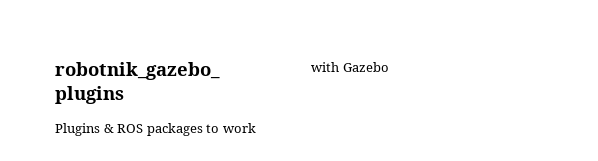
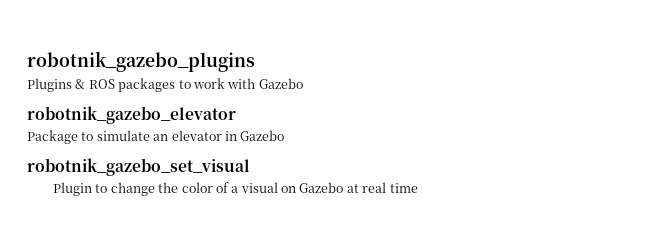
(389, 67) none -> [27,106,236,124] [27,130,285,144] [27,158,250,176] [53,182,418,196] // robotnik_gazebo_elevator // Package to simulate an elevator in Gazebo // robotnik_gazebo_set_visual // Plugin to change the color of a visual on Gazebo at real time

